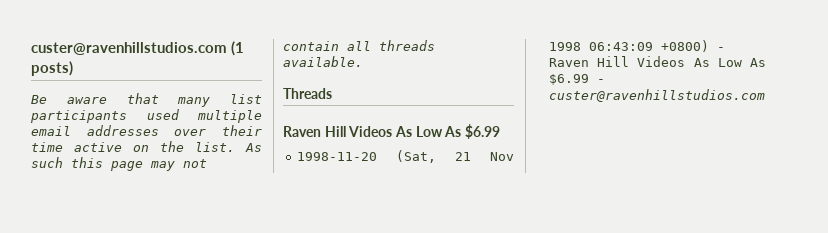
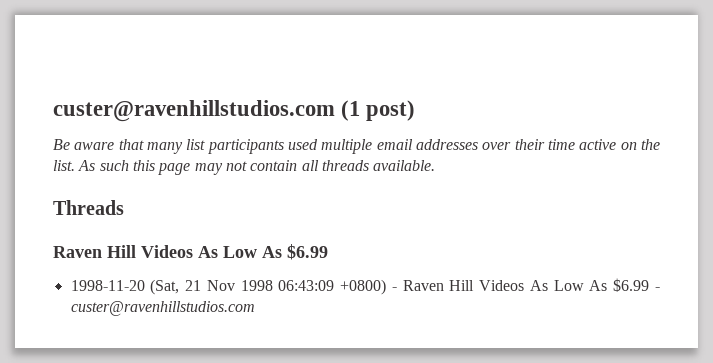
[31,61,73,76] posts) -> [366,100,416,121] post)

